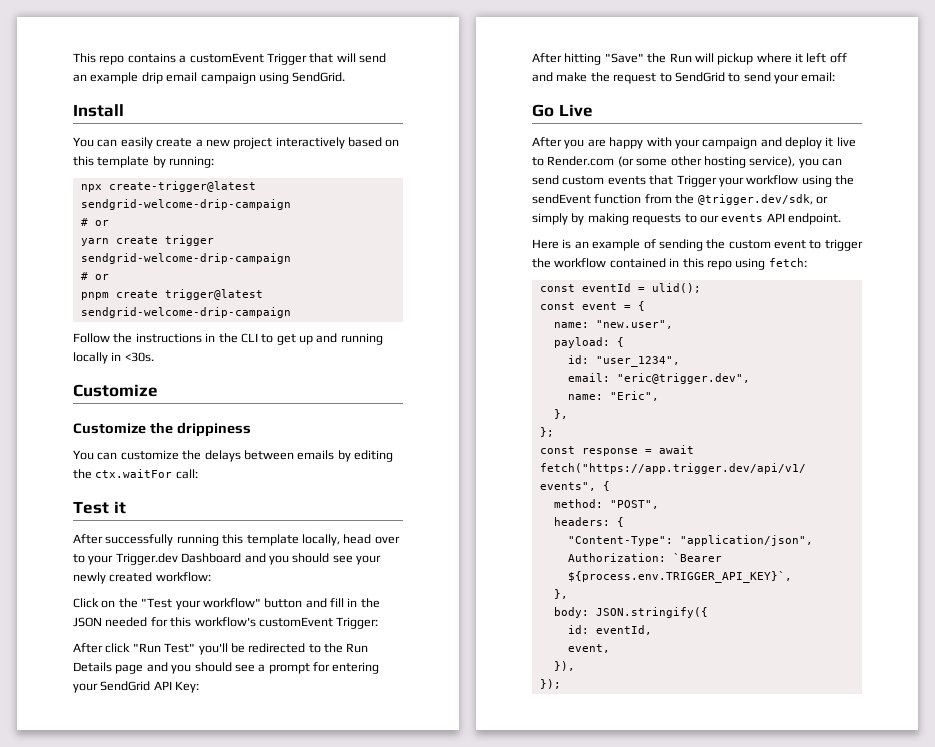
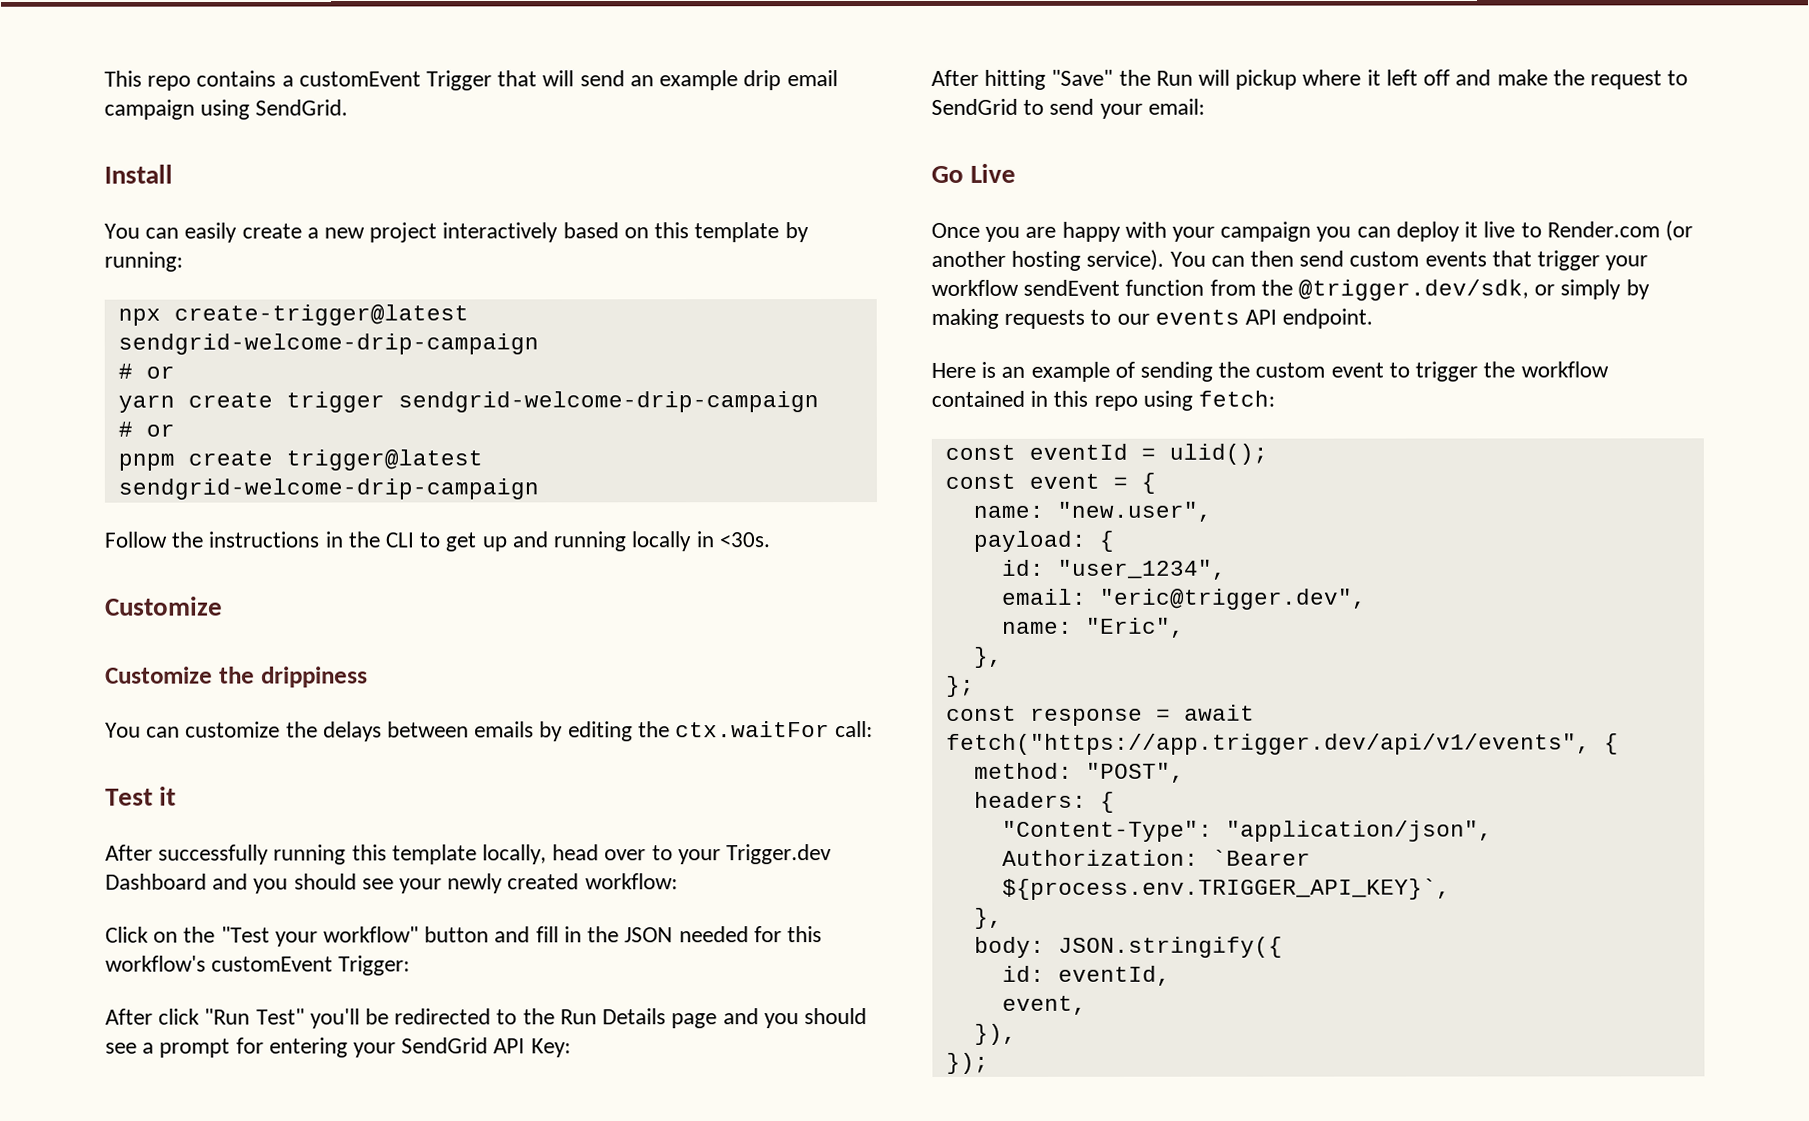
[532,137,562,147] After -> [931,222,980,238] Once
[760,137,782,147] and -> [1316,226,1391,242] you can
[636,156,842,168] some other hosting service), you can -> [931,249,1295,271] another hosting service). You can then
[676,175,717,187] Trigger -> [1537,250,1601,271] trigger
[801,175,854,187] using the -> (1019, 287) none

